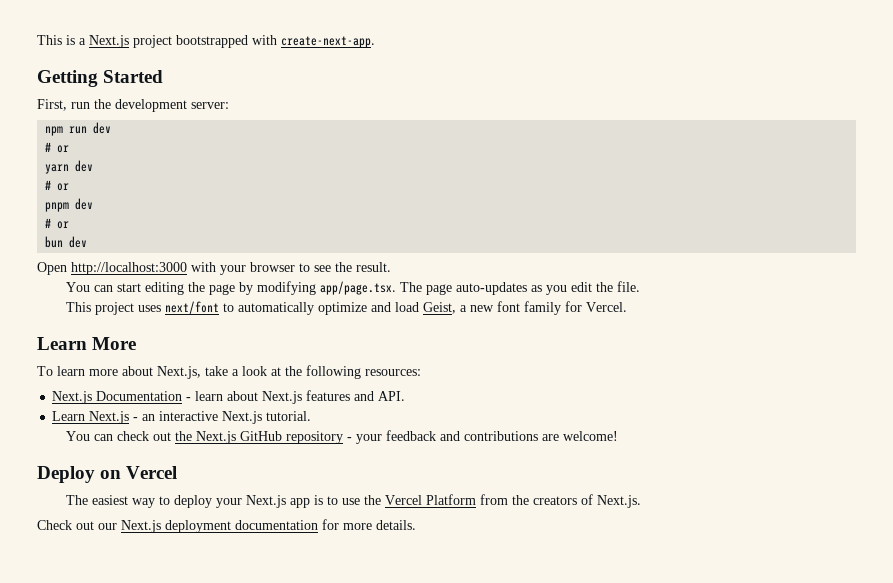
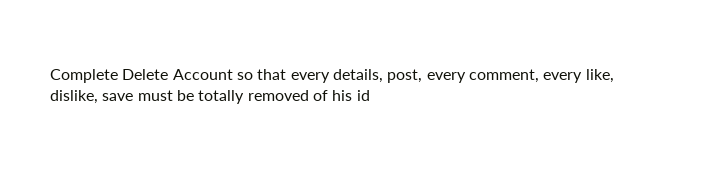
[37,35,375,48] [37,70,164,87] [37,99,229,112] [45,122,112,136] [45,142,70,153] [45,160,94,174] [45,180,70,191] [45,198,94,212] [45,218,70,229] [45,236,88,248] [37,262,391,275] [66,281,641,295] [66,301,628,315] [37,337,137,350] [37,365,421,379] [52,390,406,404] [52,411,312,424] [66,430,619,444] [37,466,178,483] [66,494,642,508] [37,519,416,533] This is a Next.js project bootstrapped with create-next-app. // Getting Started // First, run the development server: // npm run dev // # or // yarn dev // # or // pnpm dev // # or // bun dev // Open http://localhost:3000 with your browser to see the result. // You can start editing the page by modifying app/page.tsx. The page auto-updates as you edit the file. // This project uses next/font to automatically optimize and load Geist, a new font family for Vercel. // Learn More // To learn more about Next.js, take a look at the following resources: // Next.js Documentation - learn about Next.js features and API. // Learn Next.js - an interactive Next.js tutorial. // You can check out the Next.js GitHub repository - your feedback and contributions are welcome! // Deploy on Vercel // The easiest way to deploy your Next.js app is to use the Vercel Platform from the creators of Next.js. // Check out our Next.js deployment documentation for more details. -> [50,69,614,83] [50,90,370,104] Complete Delete Account so that every details, post, every comment, every like, dislike, save must be totally removed of his id

